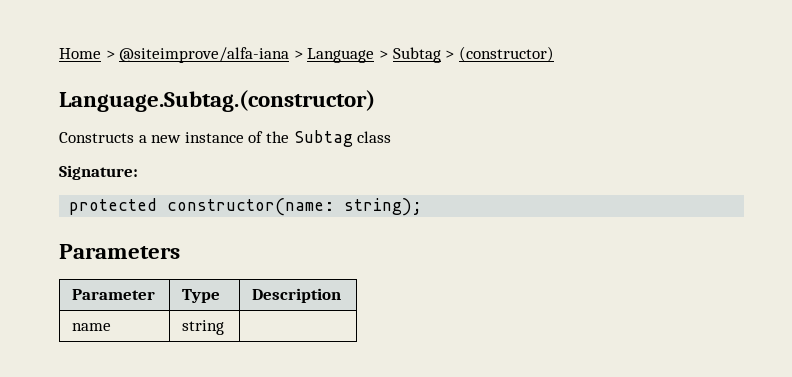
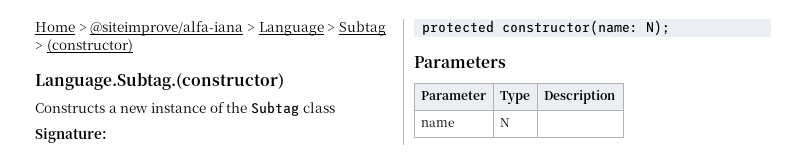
[344,198,423,216] string); -> [646,20,671,36] N);
[182,320,225,335] string -> [499,118,510,127] N

